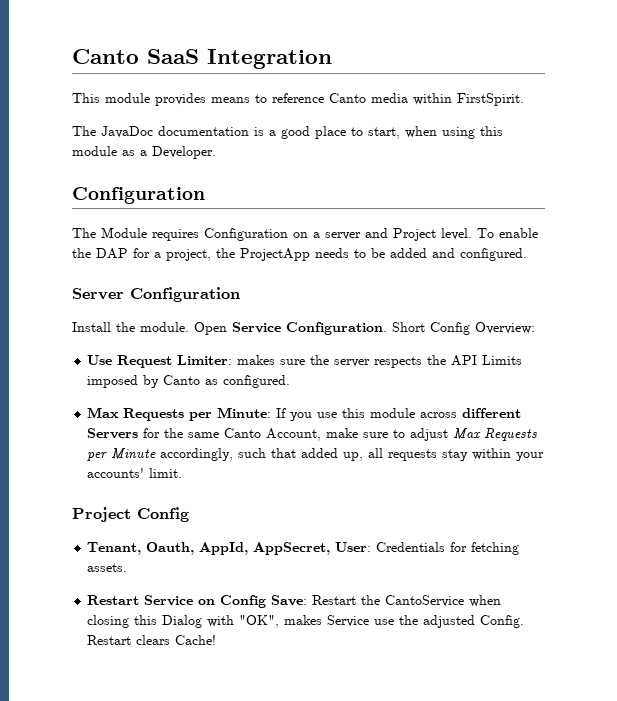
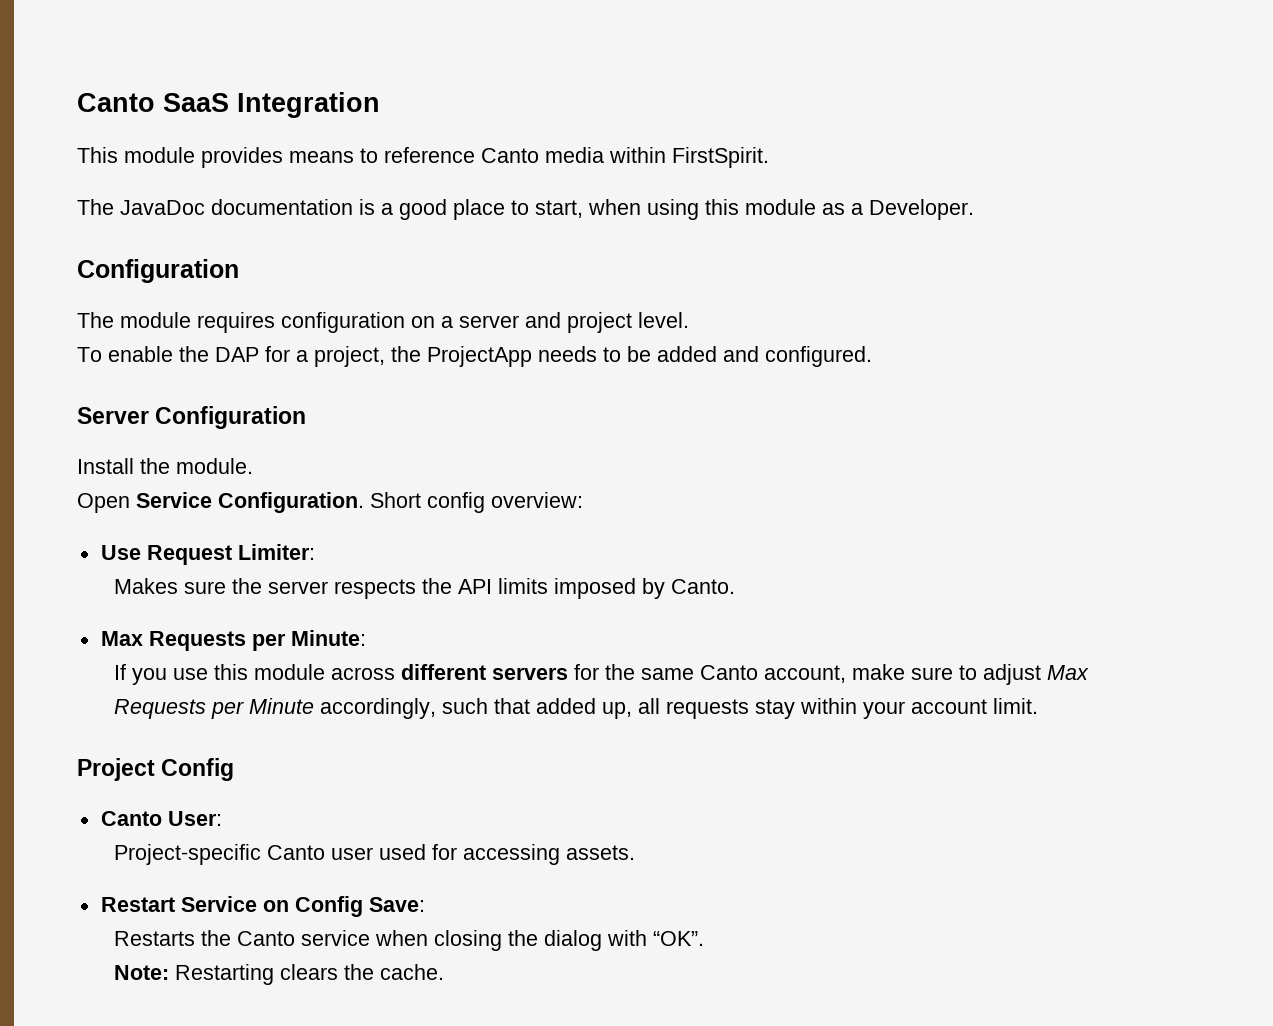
[101,227,288,241] Module requires Configuration -> [120,312,405,333] module requires configuration
[393,228,436,241] Project -> [567,312,632,333] project
(472, 234) none -> (689, 320) //
(189, 327) none -> (253, 466) //
[430,322,535,335] Config Overview: -> [427,492,583,513] config overview:
[237,355,276,365] makes -> [114,578,179,594] // Makes
[482,355,523,365] Limits -> [498,578,549,594] limits
[163,375,291,388] Canto as configured. -> [671,579,736,594] Canto.
(272, 412) none -> (366, 638) //
[87,428,139,439] Servers -> [492,667,569,680] servers
[266,428,322,441] Account, -> [764,665,847,683] account,
[87,468,145,478] accounts' -> [911,699,988,714] account
[87,542,520,555] Tenant, Oauth, AppId, AppSecret, User: Credentials for fetching -> [100,811,222,826] [114,844,561,865] Canto User: // Project-specific Canto user used for accessing
[312,595,502,607] [87,615,525,628] [87,635,217,645] Restart the CantoService when closing this Dialog with "OK", makes Service use the adjusted Config. Restart clears Cache! -> [114,930,705,951] [114,964,445,985] // Restarts the Canto service when closing the dialog with “OK”. // Note: Restarting clears the cache.

